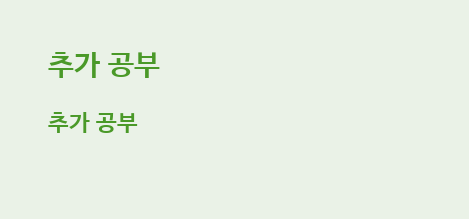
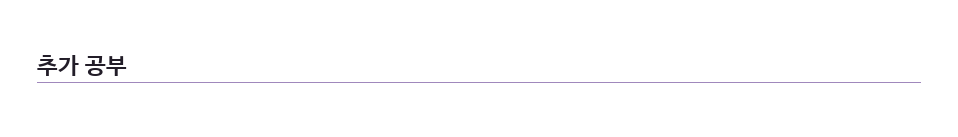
[48,52,160,78] [48,112,139,133] 추가 공부 // 추가 공부 -> [37,55,128,76] 추가 공부

